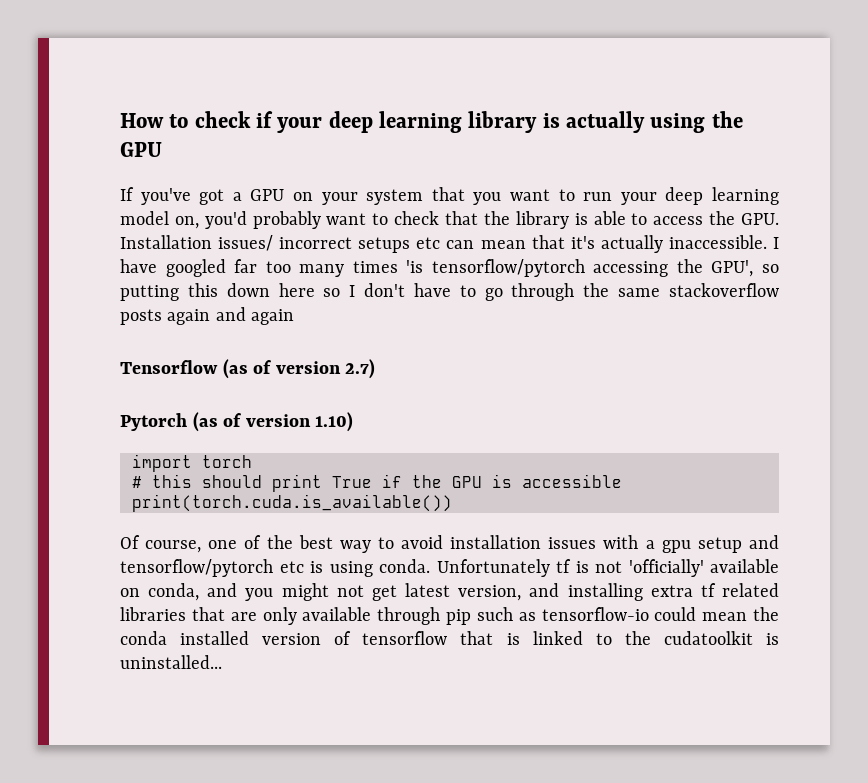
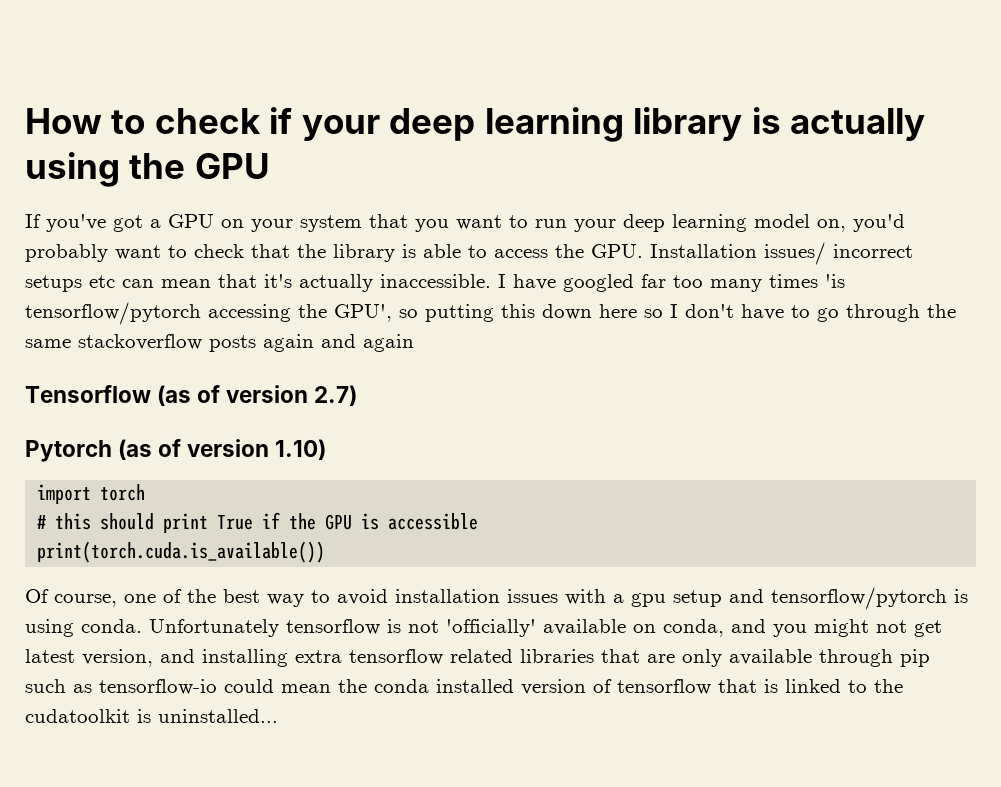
[279,561,304,573] etc -> (947, 598) none
[556,559,571,573] tf -> [286,619,380,635] tensorflow
[700,583,716,597] tf -> [349,649,443,665] tensorflow

